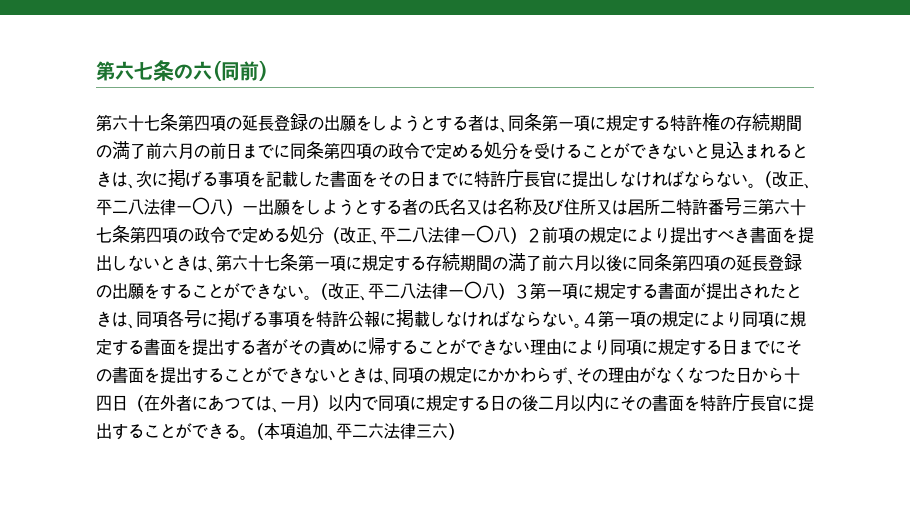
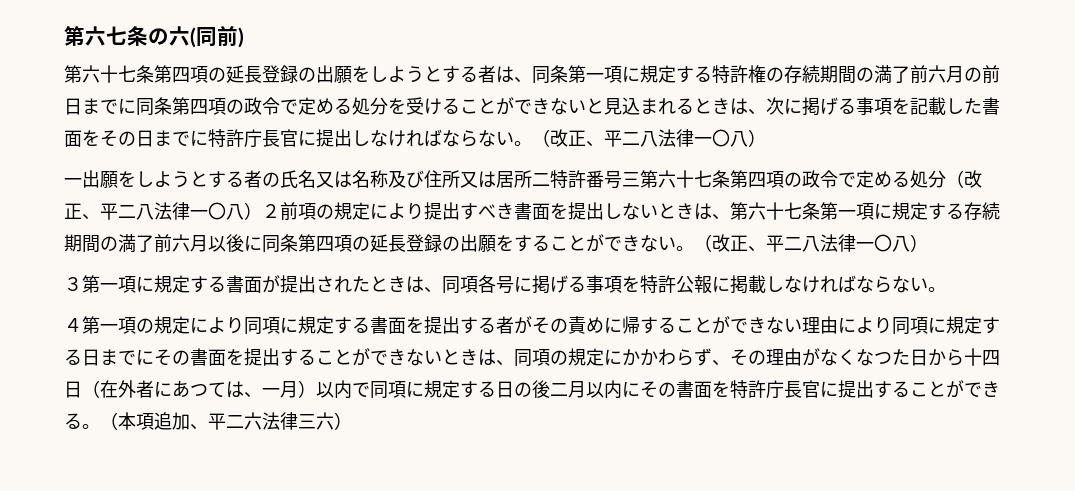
(242, 207) none -> (766, 138) //
(514, 291) none -> (928, 243) //
(582, 325) none -> (946, 289) //

